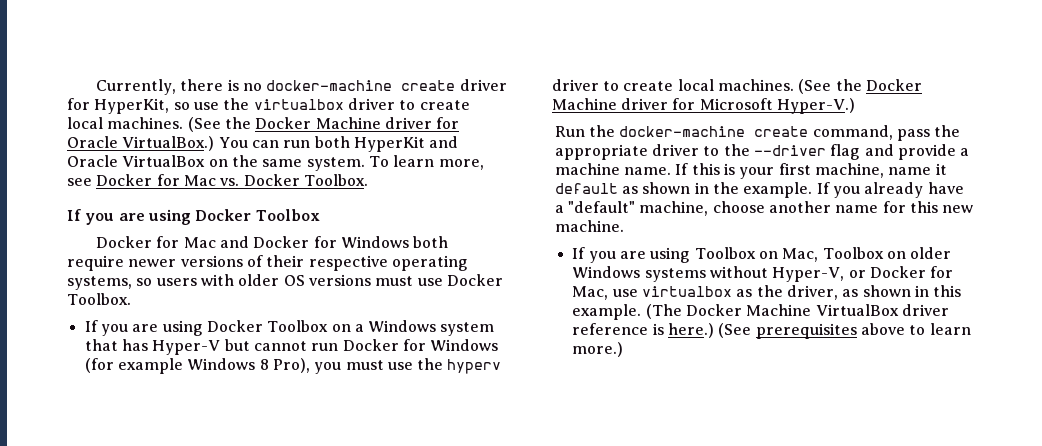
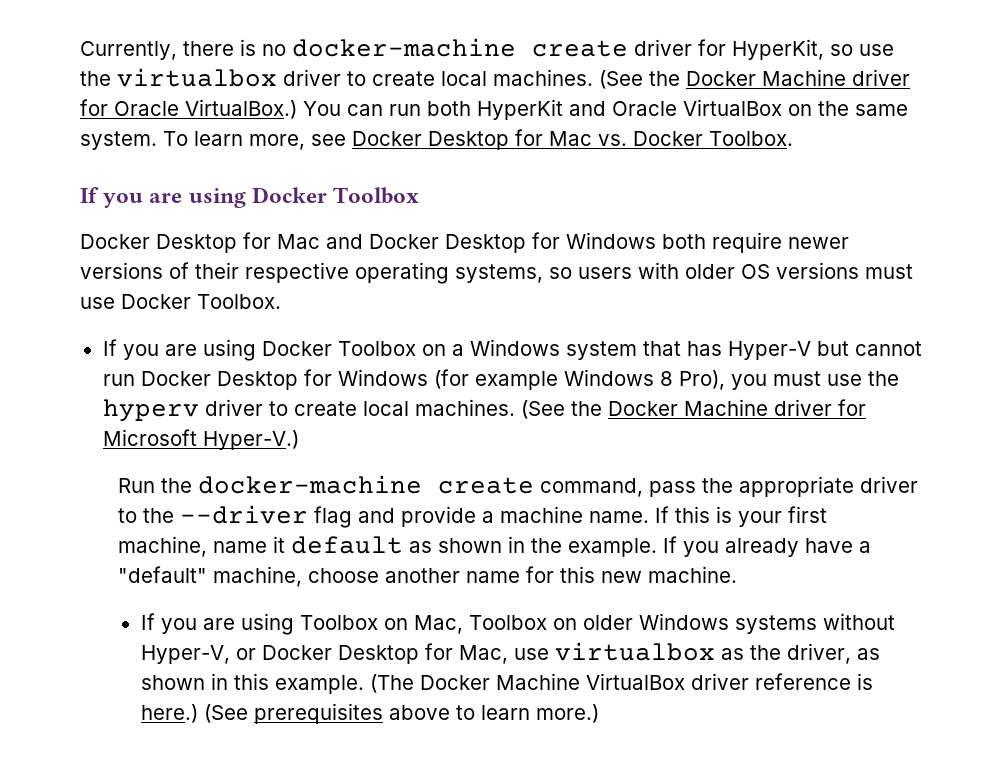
(153, 180) none -> [428,131,509,150] Desktop
(153, 242) none -> [156,234,237,253] Desktop
(310, 242) none -> [445,234,526,253] Desktop
(399, 345) none -> [216,371,298,390] Desktop
(926, 272) none -> [337,645,419,664] Desktop

